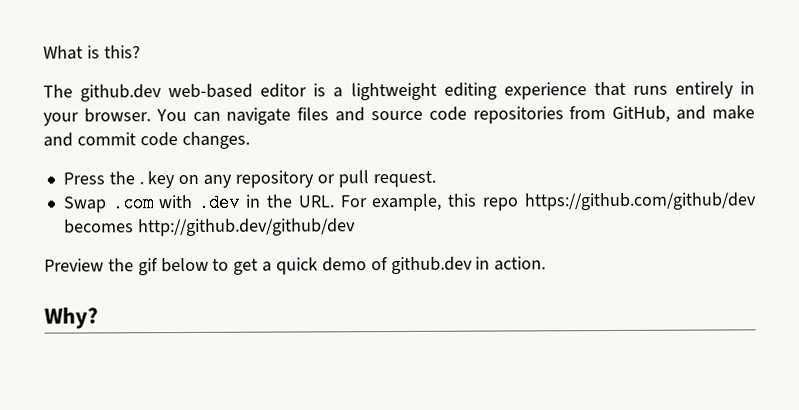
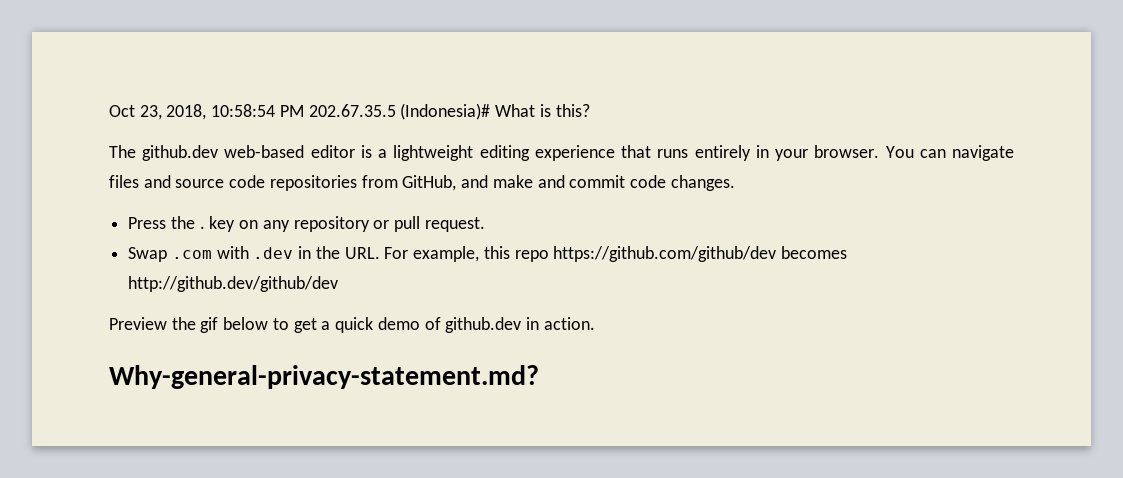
(43, 52) none -> [109,103,491,120] Oct 23, 2018, 10:58:54 PM 202.67.35.5 (Indonesia)#
[44,307,98,329] Why? -> [109,365,539,389] Why-general-privacy-statement.md?

